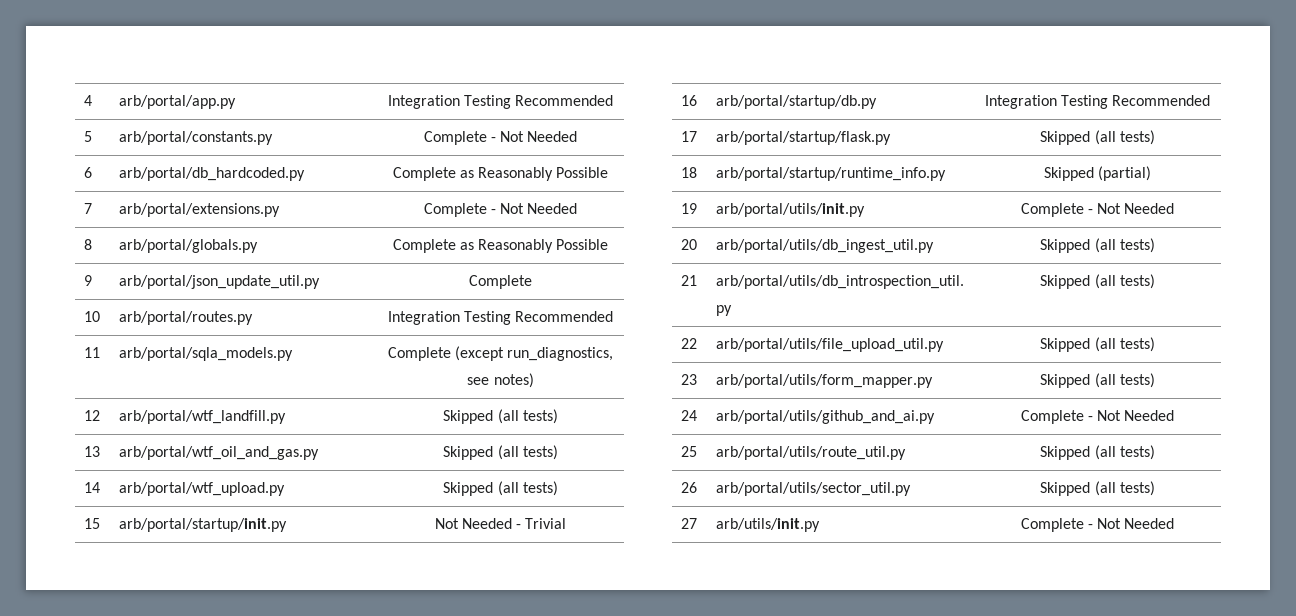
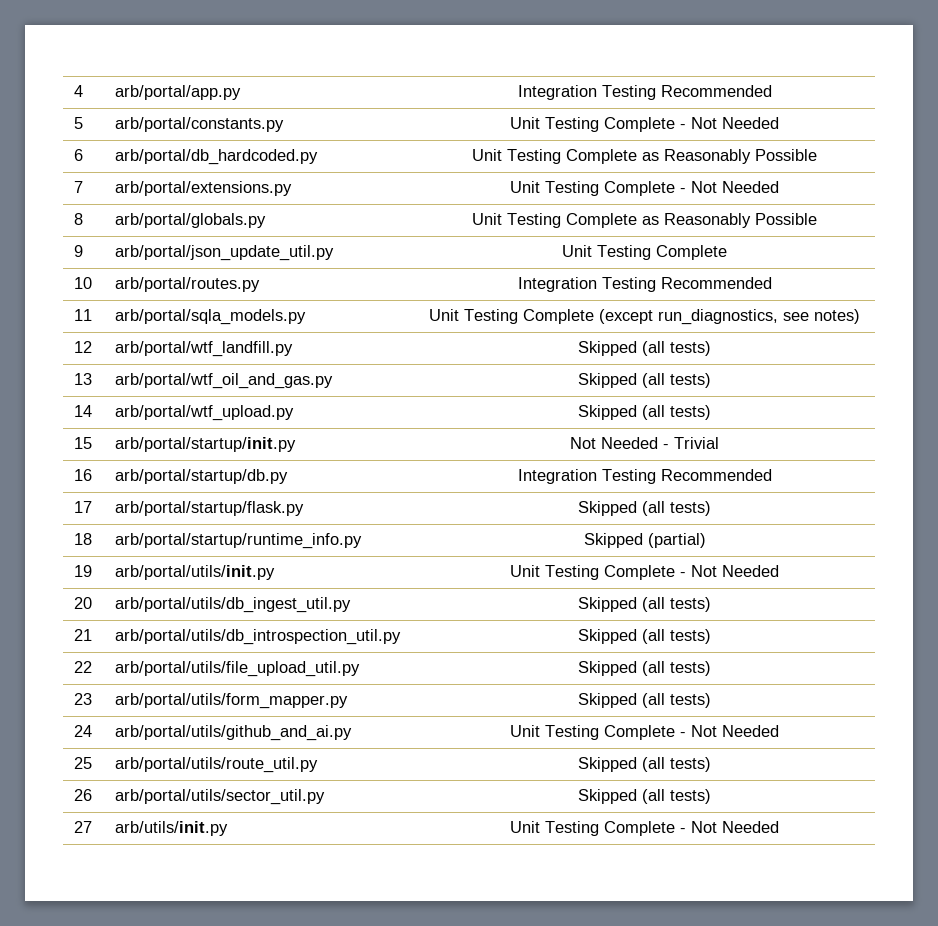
(274, 138) none -> [510,117,599,132] Unit Testing
(306, 174) none -> [472,149,561,164] Unit Testing
(281, 210) none -> [510,181,599,196] Unit Testing
(259, 246) none -> [472,213,561,228] Unit Testing
(321, 282) none -> [562,245,651,260] Unit Testing
(294, 354) none -> [429,309,518,324] Unit Testing
(866, 210) none -> [510,565,599,580] Unit Testing
(936, 417) none -> [510,725,599,740] Unit Testing
(821, 525) none -> [510,821,599,836] Unit Testing

